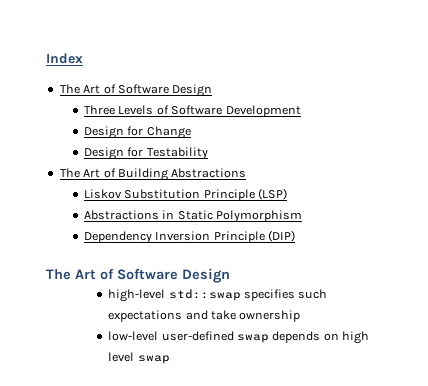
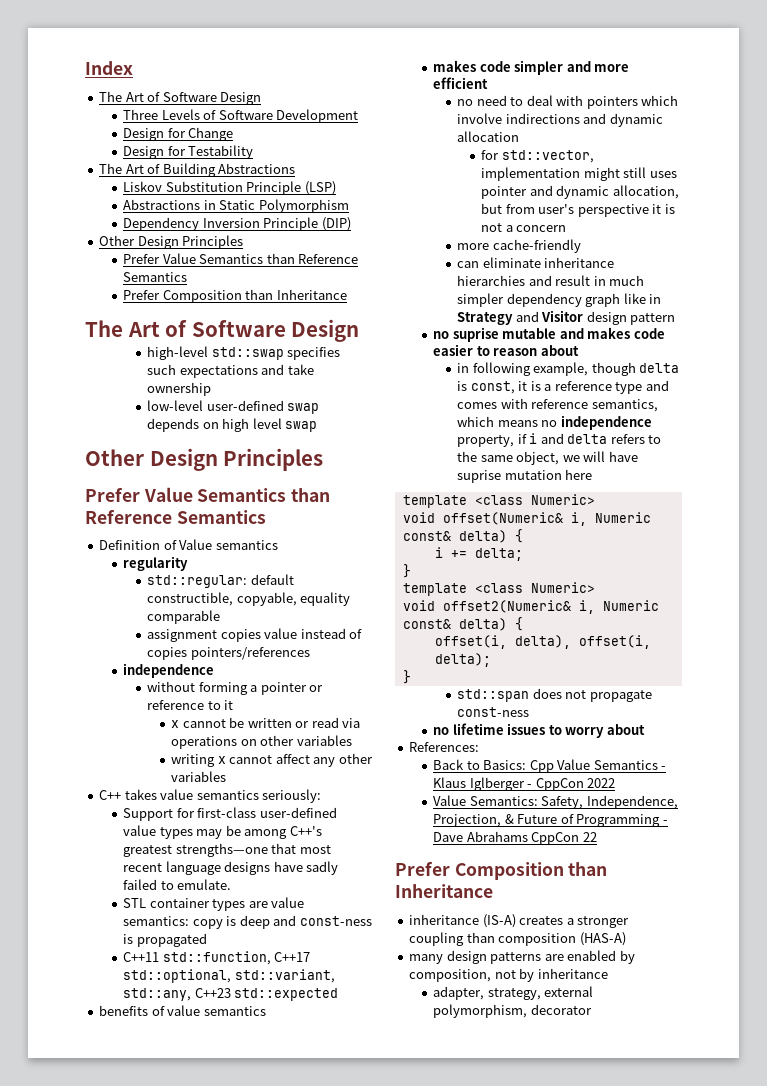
(296, 236) none -> [99,235,244,249] [123,253,359,264] [123,272,188,282] [123,289,347,303] // Other Design Principles // Prefer Value Semantics than Reference Semantics // Prefer Composition than Inheritance
(170, 359) none -> [85,448,324,471] [85,487,331,502] [85,509,266,524] [99,539,278,550] [123,556,189,571] [147,574,294,588] [147,592,351,606] [147,610,221,624] [147,628,363,642] [147,647,310,660] [123,663,215,678] [147,681,324,695] [147,700,234,710] [171,717,361,728] [171,735,352,749] [171,753,373,767] [171,771,227,782] [99,789,322,803] [123,807,337,821] [123,825,322,839] [123,843,331,857] [123,861,339,875] [123,879,232,890] [123,897,305,911] [123,915,372,929] [123,933,207,947] [123,951,311,965] [123,969,335,983] [123,988,339,1001] [99,1005,266,1016] [433,60,630,75] [433,77,489,89] [457,95,679,109] [457,113,663,127] [457,131,520,142] [481,150,594,163] [481,167,677,181] [481,185,679,199] [481,203,675,217] [481,223,567,232] [457,239,581,253] [457,257,615,268] [457,275,645,286] [457,293,662,307] [457,310,676,325] [433,327,665,342] [433,344,579,356] [457,362,680,376] [457,380,669,394] [457,398,658,412] [457,415,652,430] [457,433,662,447] [457,451,638,465] [457,469,593,483] [402,494,595,508] [402,512,651,526] [402,529,523,543] [434,547,523,561] [402,564,411,578] [402,582,595,596] [402,600,659,614] [402,617,523,631] [434,635,651,649] [434,653,491,667] [402,670,411,684] [457,688,652,702] [457,707,530,717] [433,723,645,738] [409,742,480,752] [433,759,667,773] [433,777,616,791] [433,795,678,809] [433,814,668,827] [433,831,597,845] [395,861,608,880] [395,884,493,898] [409,914,630,928] [409,932,626,946] [409,950,635,964] [409,968,608,982] [433,986,594,1000] [433,1004,592,1018] // Other Design Principles // Prefer Value Semantics than Reference Semantics // Definition of Value semantics // regularity // std::regular: default constructible, copyable, equality comparable // assignment copies value instead of copies pointers/references // independence // without forming a pointer or reference to it // x cannot be written or read via operations on other variables // writing x cannot affect any other variables // C++ takes value semantics seriously: // Support for first-class user-defined value types may be among C++'s greatest strengths—one that most recent language designs have sadly failed to emulate. // STL container types are value semantics: copy is deep and const-ness is propagated // C++11 std::function, C++17 std::optional, std::variant, std::any, C++23 std::expected // benefits of value semantics // makes code simpler and more efficient // no need to deal with pointers which involve indirections and dynamic allocation // for std::vector, implementation might still uses pointer and dynamic allocation, but from user's perspective it is not a concern // more cache-friendly // can eliminate inheritance hierarchies and result in much simpler dependency graph like in Strategy and Visitor design pattern // no suprise mutable and makes code easier to reason about // in following example, though delta is const, it is a reference type and comes with reference semantics, which means no independence property, if i and delta refers to the same object, we will have suprise mutation here // template <class Numeric> // void offset(Numeric& i, Numeric const& delta) { // i += delta; // } // template <class Numeric> // void offset2(Numeric& i, Numeric const& delta) { // offset(i, delta), offset(i, delta); // } // std::span does not propagate const-ness // no lifetime issues to worry about // References: // Back to Basics: Cpp Value Semantics - Klaus Iglberger - CppCon 2022 // Value Semantics: Safety, Independence, Projection, & Future of Programming - Dave Abrahams CppCon 22 // Prefer Composition than Inheritance // inheritance (IS-A) creates a stronger coupling than composition (HAS-A) // many design patterns are enabled by composition, not by inheritance // adapter, strategy, external polymorphism, decorator

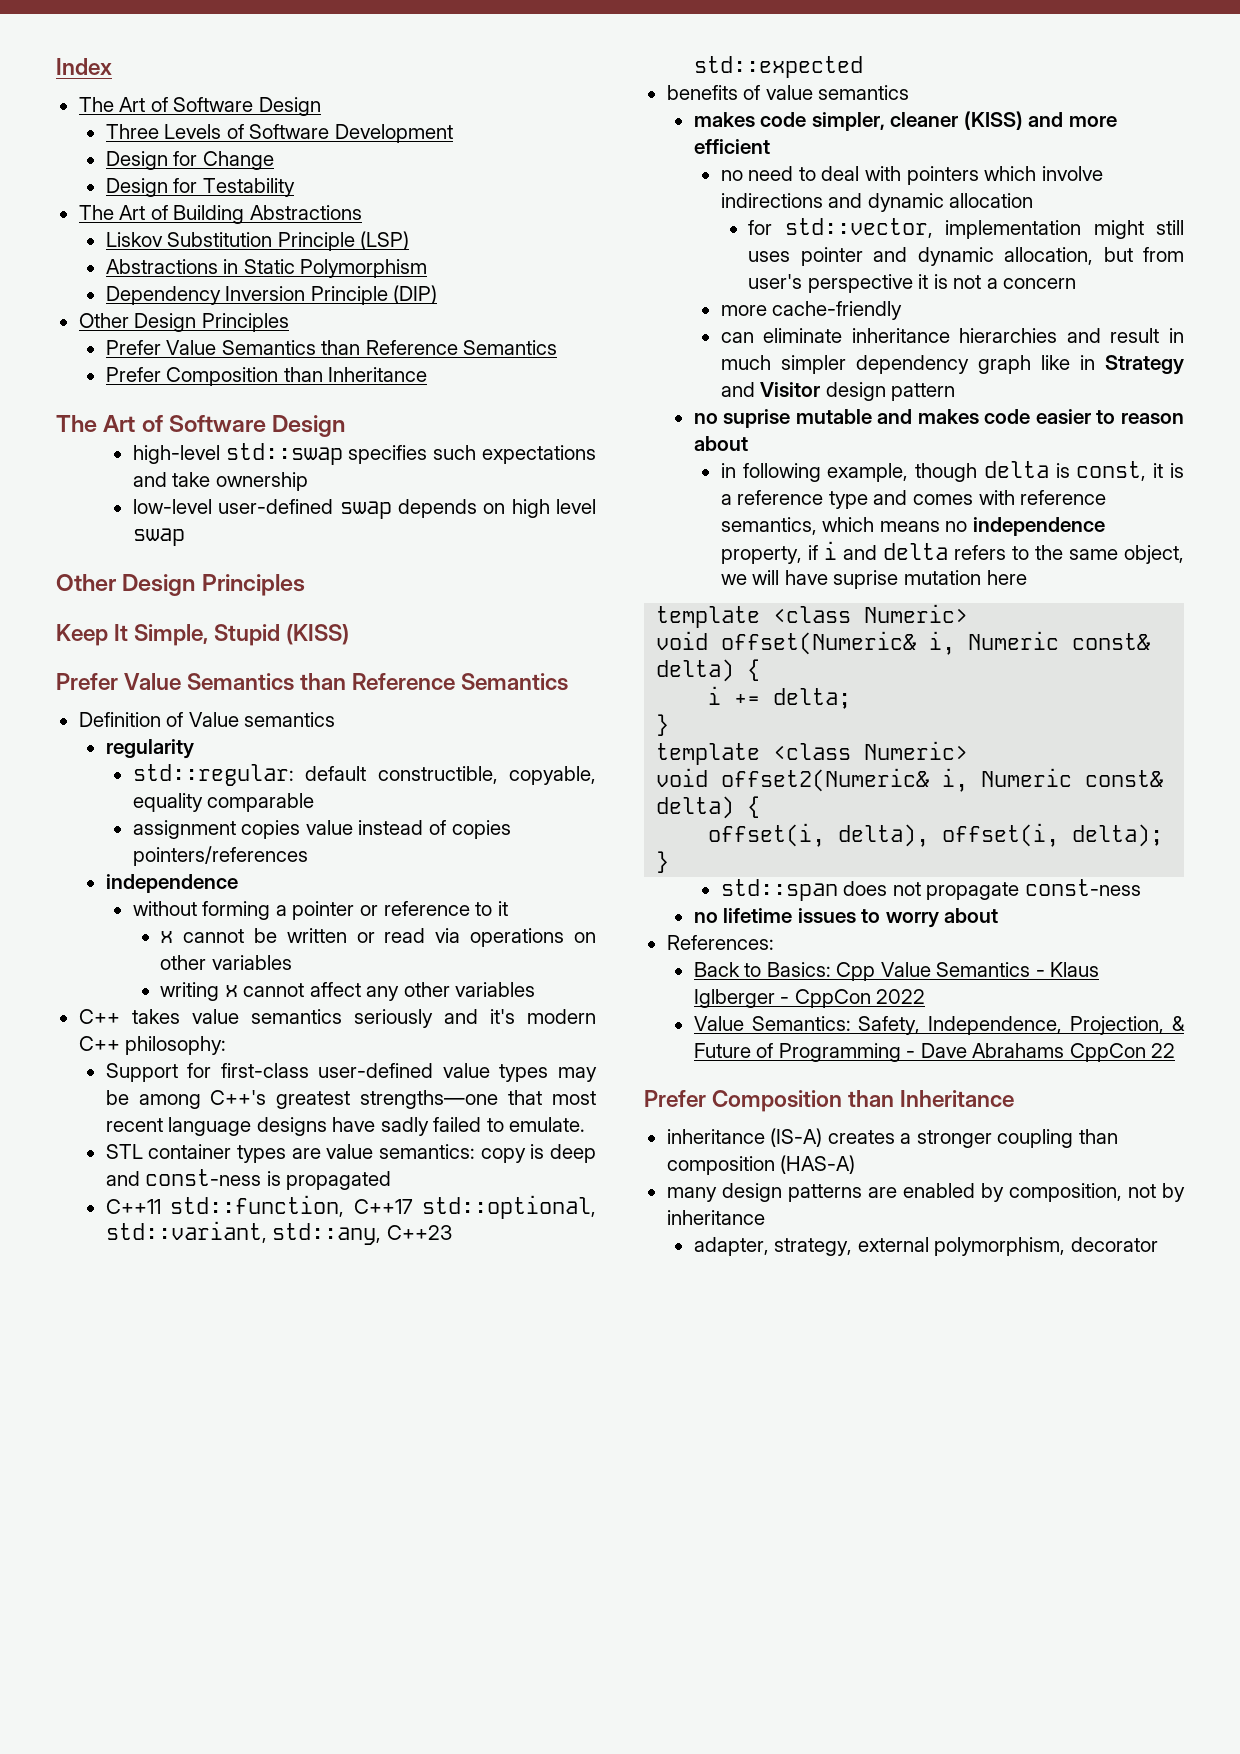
(324, 459) none -> [56,624,350,646] // Keep It Simple, Stupid (KISS)
[262,789,322,803] seriously: -> [353,1009,597,1028] [78,1036,227,1055] seriously and it's modern C++ philosophy:
[514,60,564,75] simpler -> [811,111,1023,131] simpler, cleaner (KISS)

